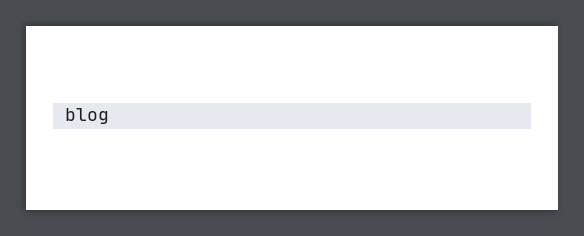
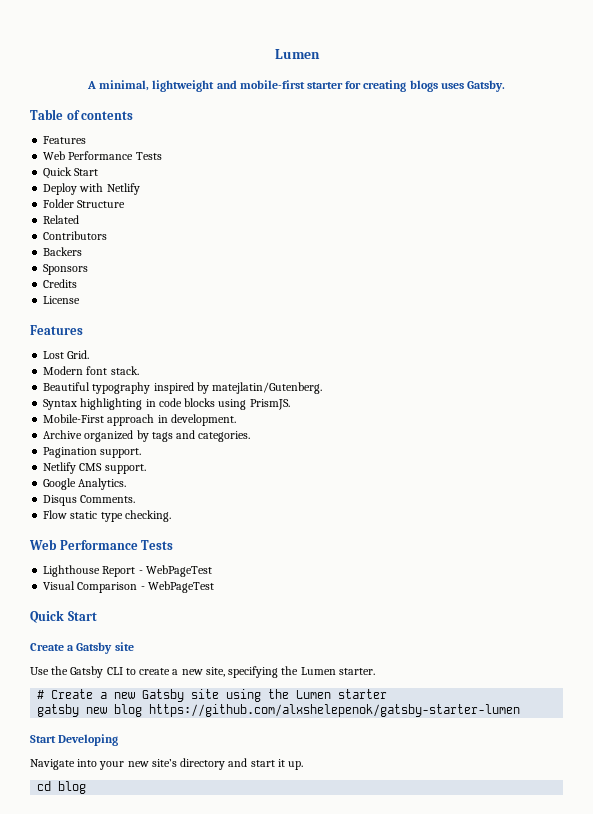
(65, 116) none -> [274,49,320,59] [86,80,506,92] [30,109,134,120] [43,136,87,144] [43,151,162,160] [43,167,99,179] [43,183,140,195] [43,199,126,208] [43,215,80,224] [43,231,108,240] [43,247,83,256] [43,264,89,275] [43,279,78,288] [43,296,81,304] [30,325,83,335] [43,350,90,359] [43,366,139,375] [43,382,323,394] [43,398,290,410] [43,414,236,426] [43,430,251,442] [43,447,142,458] [43,462,146,474] [43,478,127,490] [43,495,136,506] [43,510,171,522] [29,539,174,550] [43,565,212,577] [43,581,214,593] [30,610,97,623] [30,642,134,654] [30,666,375,678] [37,689,388,702] [37,704,521,717] [30,734,119,746] [30,758,304,770] [37,781,52,791] Lumen // A minimal, lightweight and mobile-first starter for creating blogs uses Gatsby. // Table of contents // Features // Web Performance Tests // Quick Start // Deploy with Netlify // Folder Structure // Related // Contributors // Backers // Sponsors // Credits // License // Features // Lost Grid. // Modern font stack. // Beautiful typography inspired by matejlatin/Gutenberg. // Syntax highlighting in code blocks using PrismJS. // Mobile-First approach in development. // Archive organized by tags and categories. // Pagination support. // Netlify CMS support. // Google Analytics. // Disqus Comments. // Flow static type checking. // Web Performance Tests // Lighthouse Report - WebPageTest // Visual Comparison - WebPageTest // Quick Start // Create a Gatsby site // Use the Gatsby CLI to create a new site, specifying the Lumen starter. // # Create a new Gatsby site using the Lumen starter // gatsby new blog https://github.com/alxshelepenok/gatsby-starter-lumen // Start Developing // Navigate into your new site’s directory and start it up. // cd

